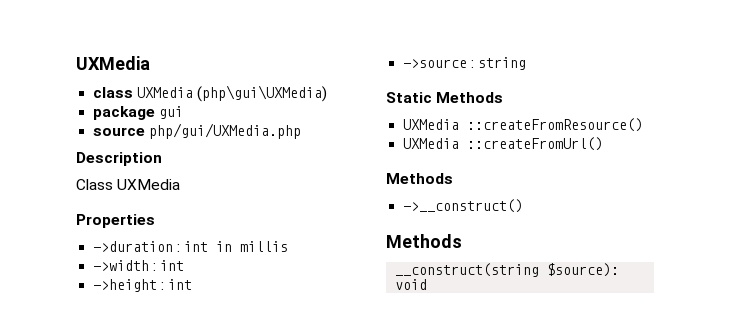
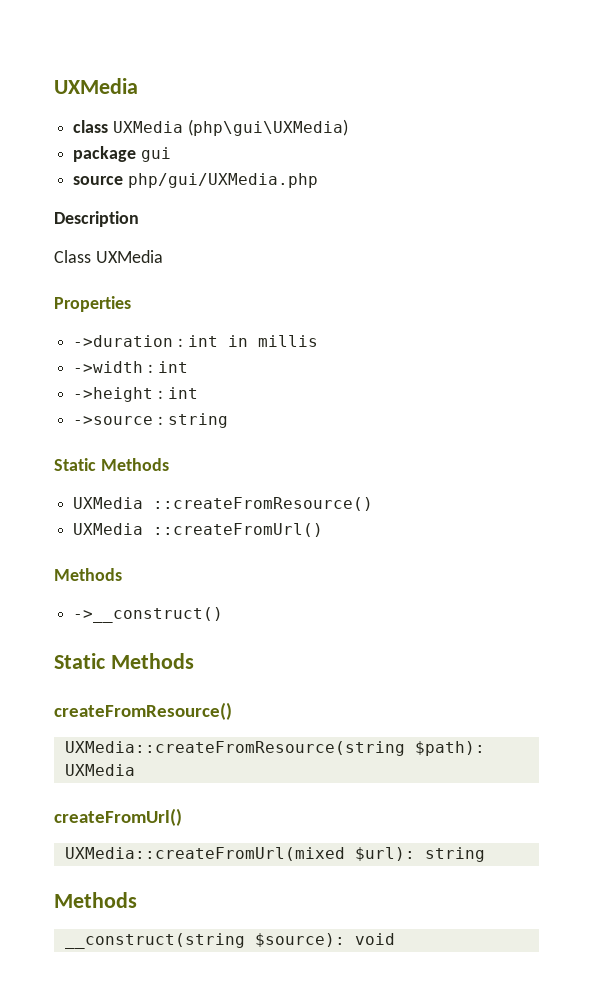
(524, 206) none -> [54,653,194,669] [54,702,232,720] [64,741,485,756] [64,764,135,776] [54,808,182,826] [64,847,485,862] // Static Methods // createFromResource() // UXMedia::createFromResource(string $path): UXMedia // createFromUrl() // UXMedia::createFromUrl(mixed $url): string

